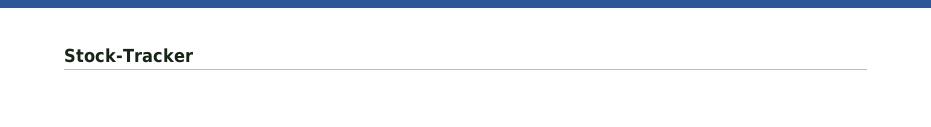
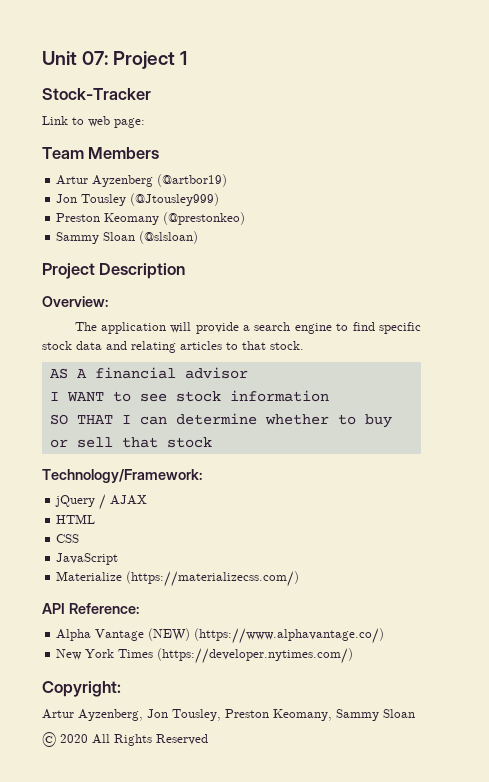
[64,48,193,63] Stock-Tracker -> [42,51,188,69] [42,88,151,100] [42,116,145,128] [42,147,160,159] [56,174,228,187] [56,193,220,206] [56,212,246,225] [56,231,199,244] [42,263,186,279] [42,296,108,307] [74,322,421,334] [42,341,304,353] [49,367,248,379] [49,390,329,402] [49,413,392,428] [49,437,212,448] [42,469,202,483] [55,494,148,510] [56,514,96,524] [56,534,80,543] [56,553,119,565] [56,571,300,587] [42,603,139,614] [56,628,385,644] [56,648,354,664] [42,681,121,697] [42,709,415,721] [42,732,208,747] Unit 07: Project 1 // Stock-Tracker // Link to web page: // Team Members // Artur Ayzenberg (@artbor19) // Jon Tousley (@Jtousley999) // Preston Keomany (@prestonkeo) // Sammy Sloan (@slsloan) // Project Description // Overview: // The application will provide a search engine to find specific stock data and relating articles to that stock. // AS A financial advisor // I WANT to see stock information // SO THAT I can determine whether to buy or sell that stock // Technology/Framework: // jQuery / AJAX // HTML // CSS // JavaScript // Materialize (https://materializecss.com/) // API Reference: // Alpha Vantage (NEW) (https://www.alphavantage.co/) // New York Times (https://developer.nytimes.com/) // Copyright: // Artur Ayzenberg, Jon Tousley, Preston Keomany, Sammy Sloan // © 2020 All Rights Reserved

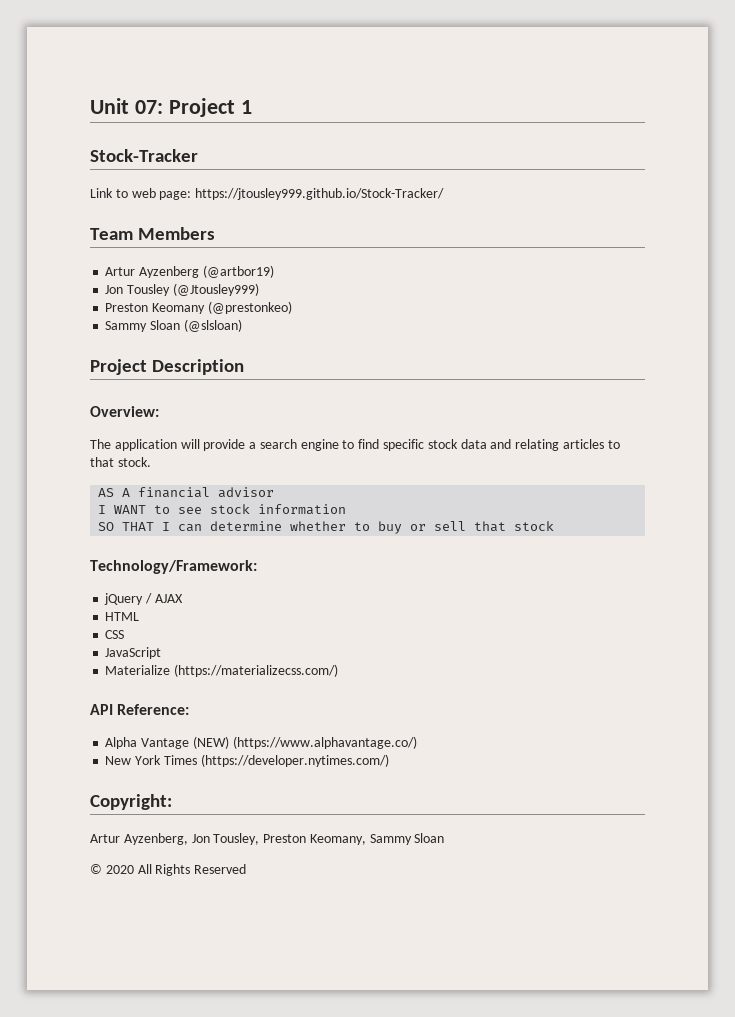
(145, 123) none -> [195,188,445,200] https://jtousley999.github.io/Stock-Tracker/

